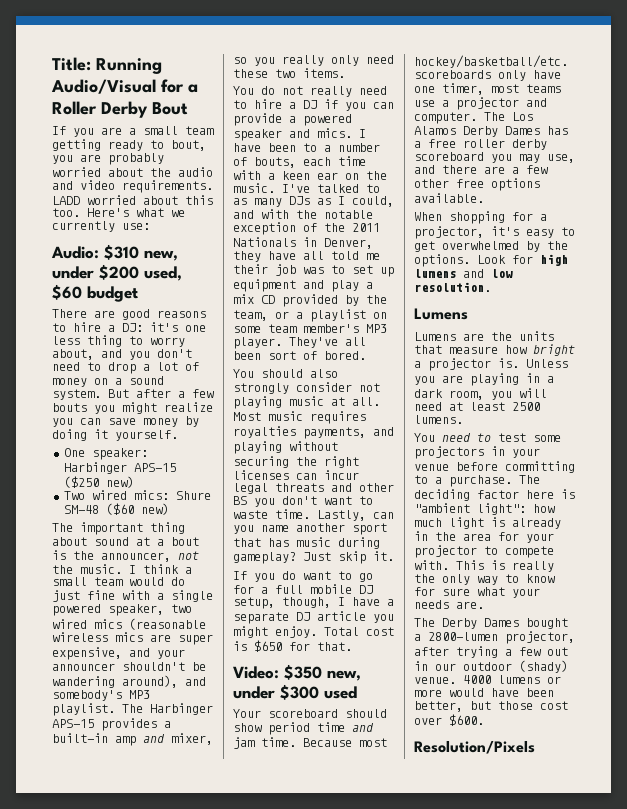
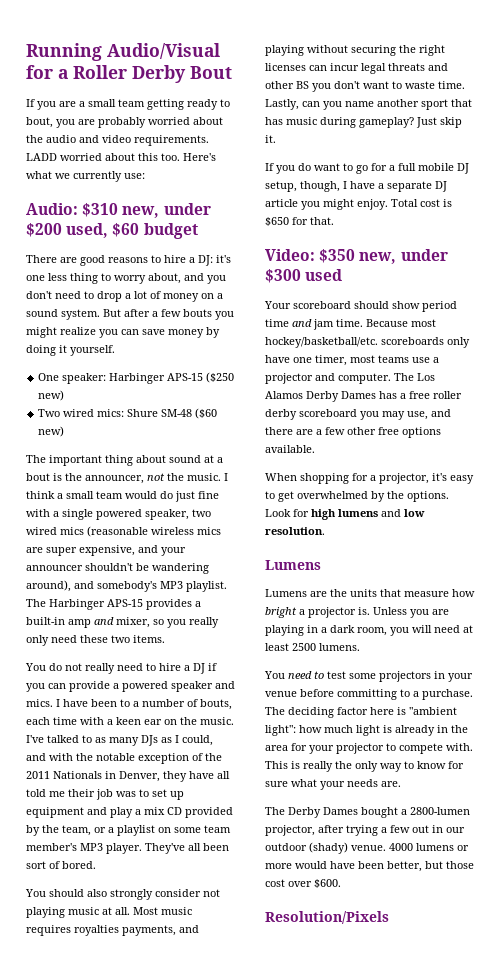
[52,57,91,71] Title: -> (26, 52) none

